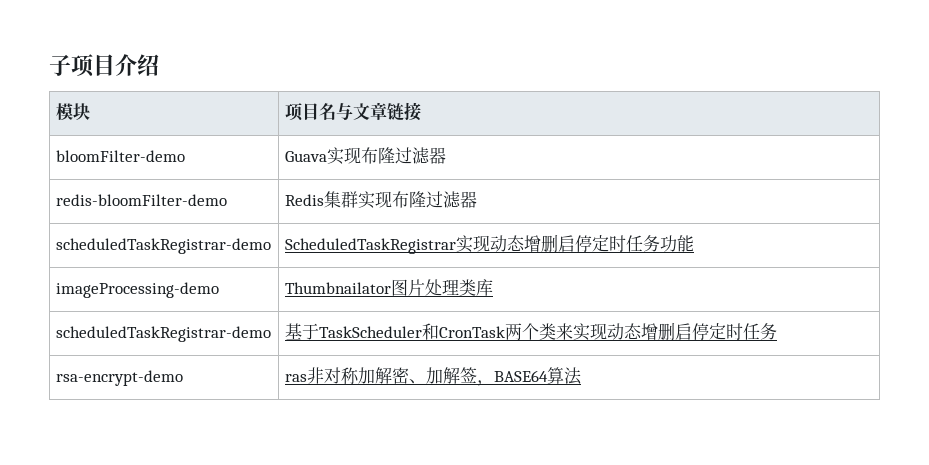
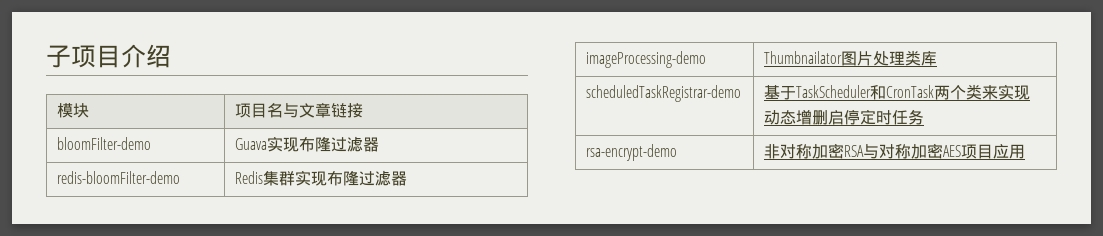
[55,238,271,254] [284,234,694,254] // scheduledTaskRegistrar-demo | ScheduledTaskRegistrar实现动态增删启停定时任务功能 -> (408, 178) none
[284,374,307,382] ras -> (678, 152) none
[374,367,582,386] 解密、加解签，BASE64算法 -> [828,143,1026,159] 密RSA与对称加密AES项目应用

